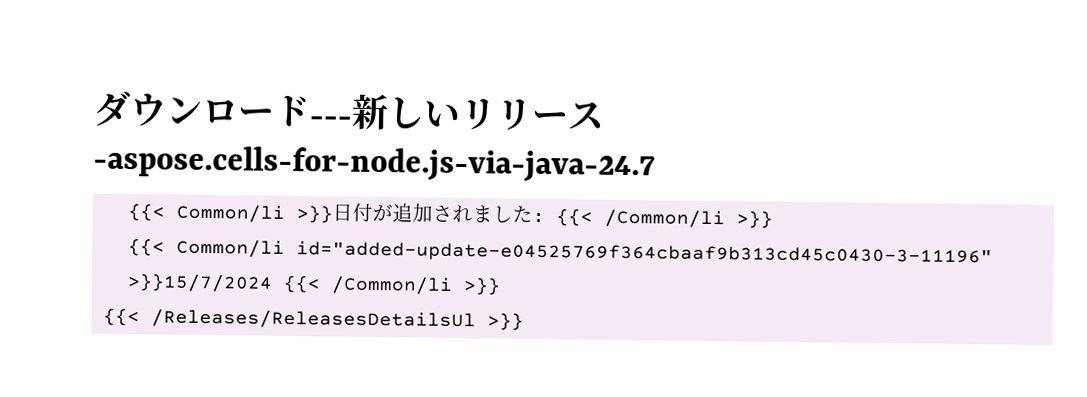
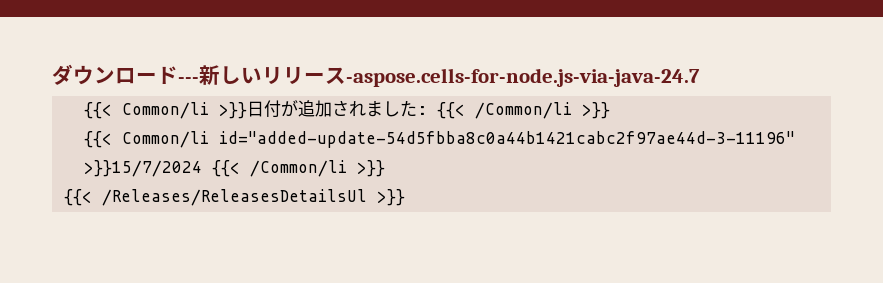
[296,241,993,267] id="added-update-e04525769f364cbaaf9b313cd45c0430-3-11196" -> [219,131,795,148] id="added-update-54d5fbba8c0a44b1421cabc2f97ae44d-3-11196"

